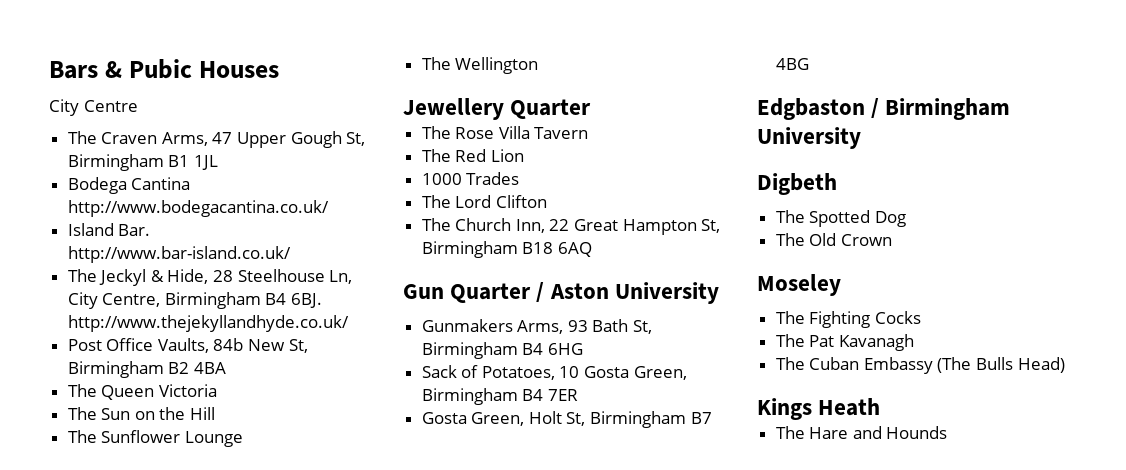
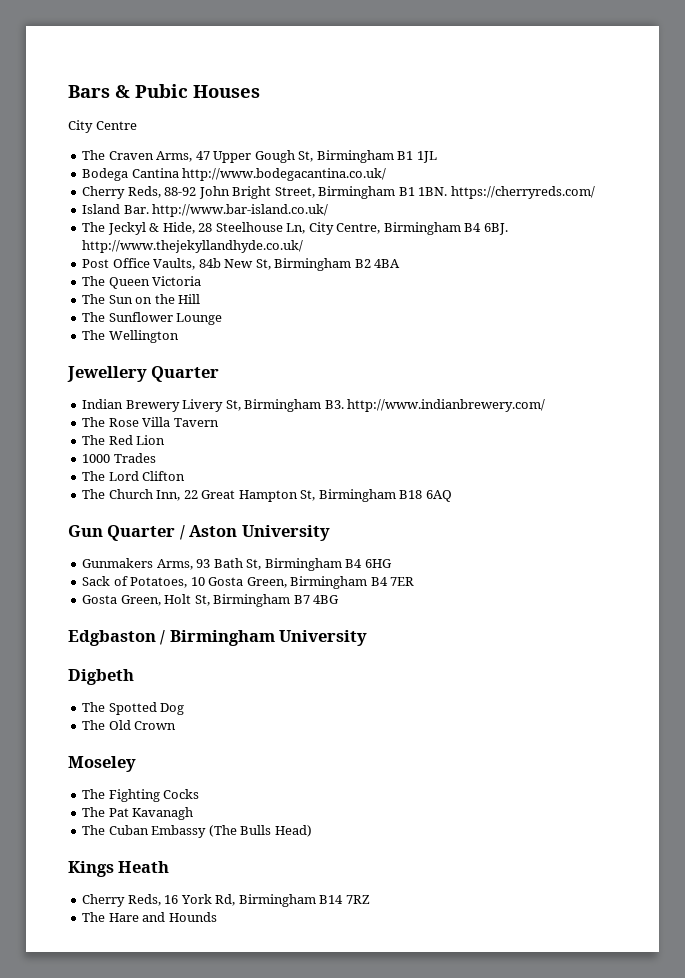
(329, 208) none -> [82,186,595,199] // Cherry Reds, 88-92 John Bright Street, Birmingham B1 1BN. https://cherryreds.com/
(592, 109) none -> [82,399,546,412] // Indian Brewery Livery St, Birmingham B3. http://www.indianbrewery.com/
(881, 407) none -> [82,894,370,907] // Cherry Reds, 16 York Rd, Birmingham B14 7RZ

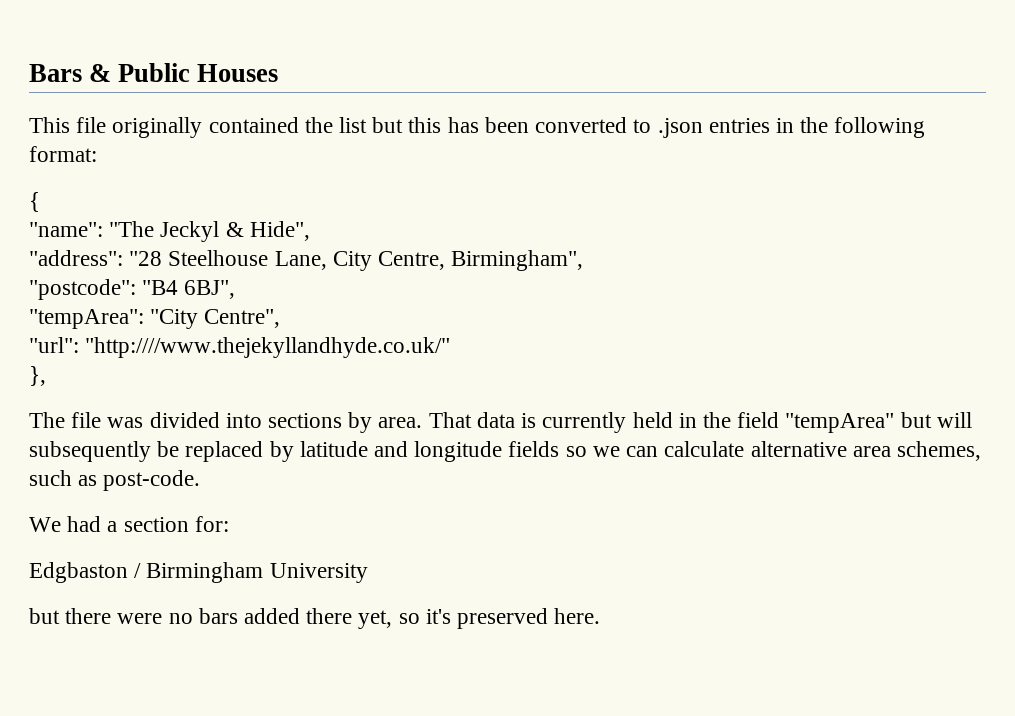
[135,84,188,98] Pubic -> [118,63,191,82] Public
[68,120,137,133] [82,150,437,163] [82,168,387,181] [82,186,595,199] [82,204,329,217] [82,222,508,235] [82,240,304,253] [82,258,401,271] [82,276,202,289] [82,294,201,304] [82,312,223,325] [82,330,179,343] [67,366,220,382] [82,399,546,412] [82,417,219,427] [82,435,166,445] [82,453,156,463] [82,471,186,481] [82,489,452,502] [68,525,330,541] [82,558,392,571] [82,576,415,589] [82,594,340,607] [68,630,368,646] [68,669,134,685] [82,702,185,715] [82,720,177,730] [68,756,136,772] [82,789,200,802] [82,807,194,820] [82,825,312,838] [68,861,170,877] [82,894,370,907] [82,912,217,922] City Centre // The Craven Arms, 47 Upper Gough St, Birmingham B1 1JL // Bodega Cantina http://www.bodegacantina.co.uk/ // Cherry Reds, 88-92 John Bright Street, Birmingham B1 1BN. https://cherryreds.com/ // Island Bar. http://www.bar-island.co.uk/ // The Jeckyl & Hide, 28 Steelhouse Ln, City Centre, Birmingham B4 6BJ. http://www.thejekyllandhyde.co.uk/ // Post Office Vaults, 84b New St, Birmingham B2 4BA // The Queen Victoria // The Sun on the Hill // The Sunflower Lounge // The Wellington // Jewellery Quarter // Indian Brewery Livery St, Birmingham B3. http://www.indianbrewery.com/ // The Rose Villa Tavern // The Red Lion // 1000 Trades // The Lord Clifton // The Church Inn, 22 Great Hampton St, Birmingham B18 6AQ // Gun Quarter / Aston University // Gunmakers Arms, 93 Bath St, Birmingham B4 6HG // Sack of Potatoes, 10 Gosta Green, Birmingham B4 7ER // Gosta Green, Holt St, Birmingham B7 4BG // Edgbaston / Birmingham University // Digbeth // The Spotted Dog // The Old Crown // Moseley // The Fighting Cocks // The Pat Kavanagh // The Cuban Embassy (The Bulls Head) // Kings Heath // Cherry Reds, 16 York Rd, Birmingham B14 7RZ // The Hare and Hounds -> [29,117,926,138] [29,146,97,162] [29,192,40,212] [29,221,310,242] [29,250,584,271] [29,279,236,300] [29,309,281,329] [29,337,451,358] [29,366,46,386] [29,412,972,433] [29,441,981,462] [29,470,201,491] [29,516,229,532] [29,562,368,583] [29,608,601,629] This file originally contained the list but this has been converted to .json entries in the following format: // { // "name": "The Jeckyl & Hide", // "address": "28 Steelhouse Lane, City Centre, Birmingham", // "postcode": "B4 6BJ", // "tempArea": "City Centre", // "url": "http:////www.thejekyllandhyde.co.uk/" // }, // The file was divided into sections by area. That data is currently held in the field "tempArea" but will subsequently be replaced by latitude and longitude fields so we can calculate alternative area schemes, such as post-code. // We had a section for: // Edgbaston / Birmingham University // but there were no bars added there yet, so it's preserved here.

